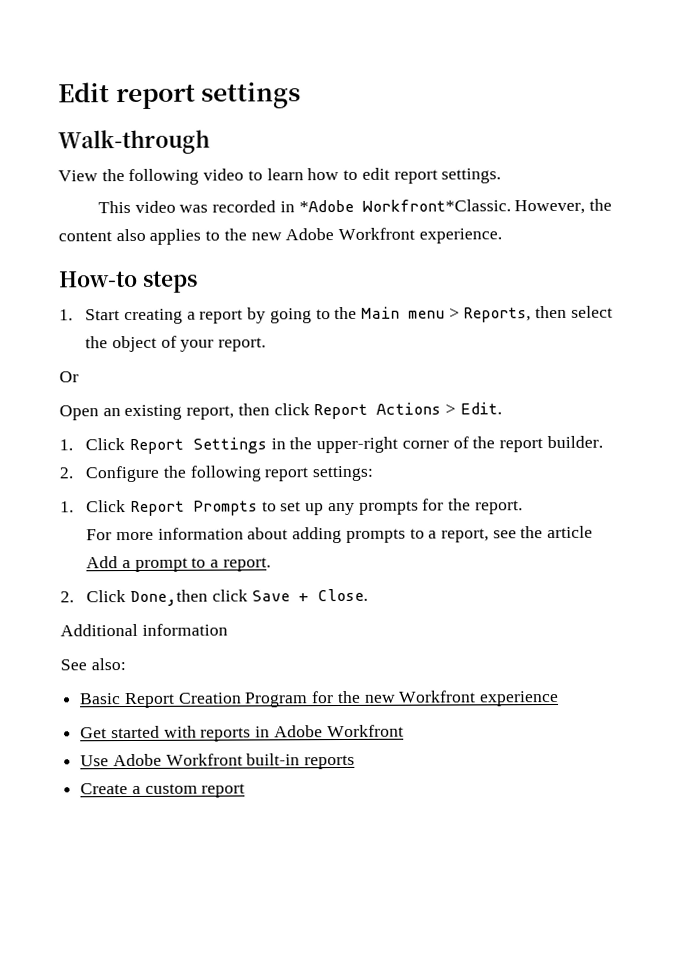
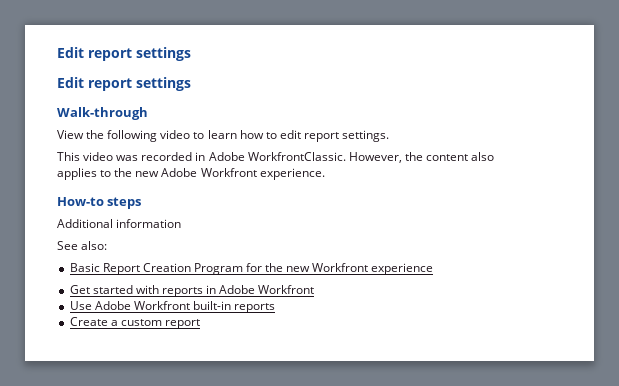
[58,82,302,110] Edit report settings -> [57,47,191,61] [57,77,191,91] Edit report settings // Edit report settings
[298,199,511,213] *Adobe Workfront*Classic. -> [208,152,346,161] Adobe WorkfrontClassic.
[59,305,613,325] [85,335,267,353] [59,371,79,383] [59,402,502,421] [59,435,603,455] [59,465,374,483] [60,498,523,517] [86,525,594,544] [86,556,271,572] [60,588,369,607] // 1. Start creating a report by going to the Main menu > Reports, then select the object of your report. // Or // Open an existing report, then click Report Actions > Edit. // 1. Click Report Settings in the upper-right corner of the report builder. // 2. Configure the following report settings: // 1. Click Report Prompts to set up any prompts for the report. // For more information about adding prompts to a report, see the article Add a prompt to a report. // 2. Click Done,then click Save + Close. -> (142, 203) none

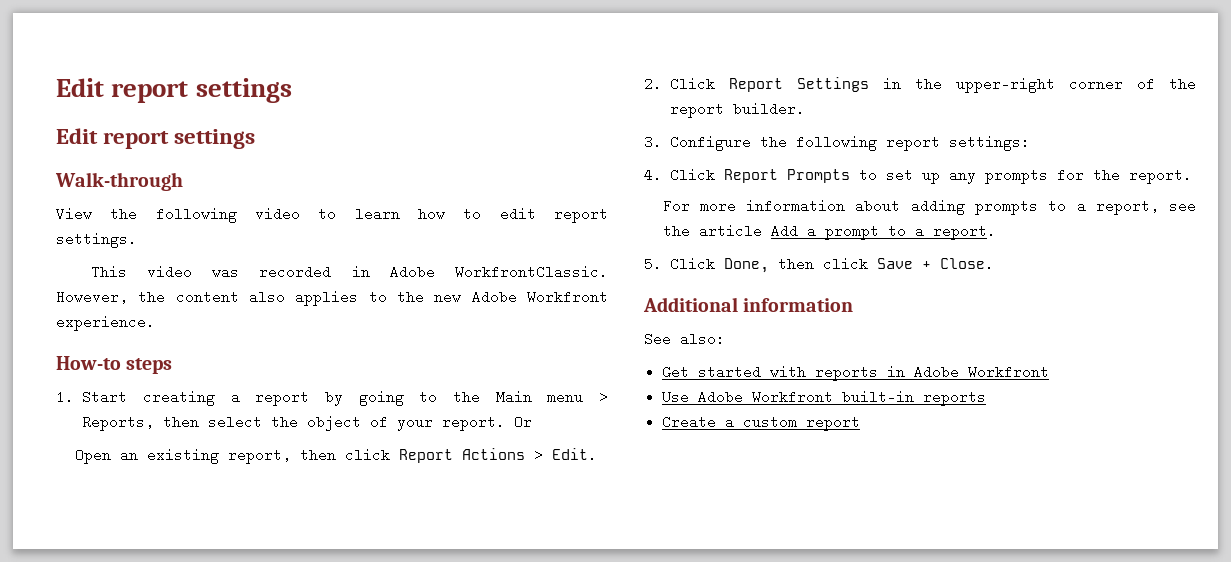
[57,219,182,228] [57,241,108,250] [69,263,434,275] Additional information // See also: // Basic Report Creation Program for the new Workfront experience -> [56,390,608,406] [82,415,533,431] [74,448,597,464] [644,77,1196,93] [670,102,806,118] [644,135,1031,151] [644,168,1193,184] [662,199,1196,215] [662,224,996,240] [644,257,995,273] [643,297,854,312] [644,332,725,346] 1. Start creating a report by going to the Main menu > Reports, then select the object of your report. Or // Open an existing report, then click Report Actions > Edit. // 2. Click Report Settings in the upper-right corner of the report builder. // 3. Configure the following report settings: // 4. Click Report Prompts to set up any prompts for the report. // For more information about adding prompts to a report, see the article Add a prompt to a report. // 5. Click Done, then click Save + Close. // Additional information // See also:

